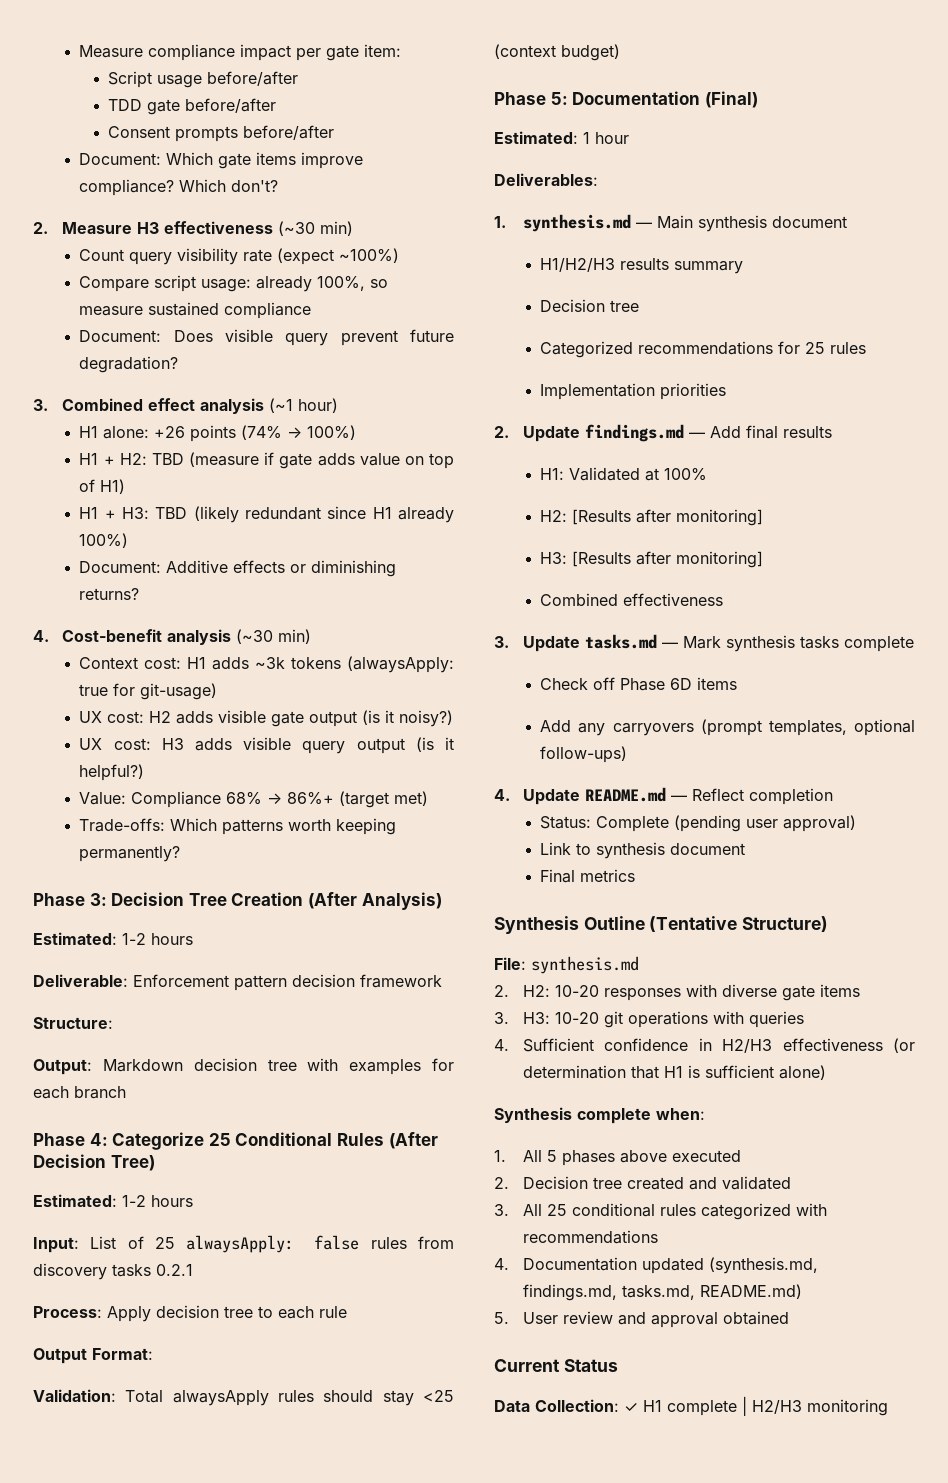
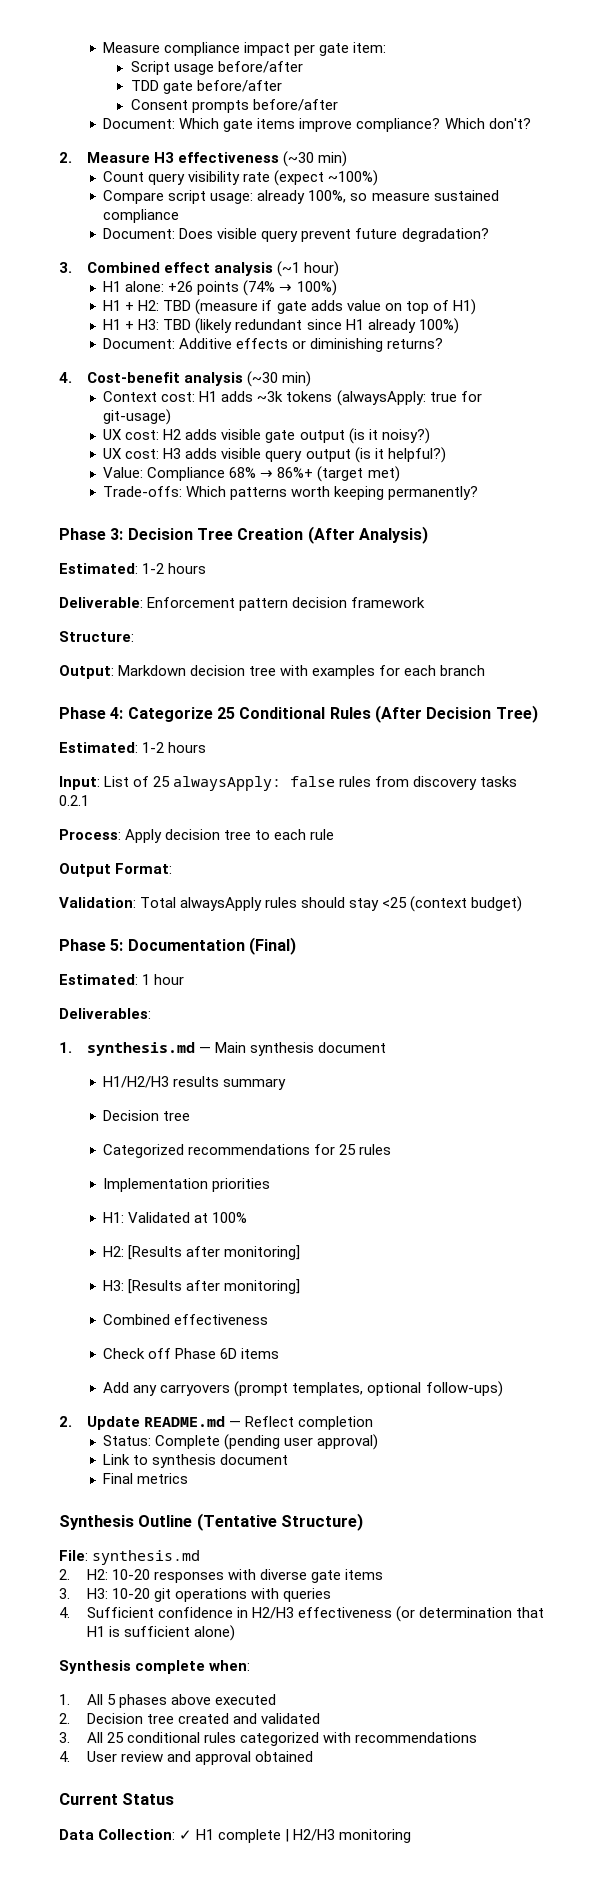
[494,424,832,442] // 2. Update findings.md — Add final results -> (271, 1185) none
[494,634,914,652] // 3. Update tasks.md — Mark synthesis tasks complete -> (269, 1319) none
[494,789,510,801] 4. -> [59,1416,72,1427] 2.
[522,1257,818,1274] [522,1284,802,1301] [494,1312,509,1324] Documentation updated (synthesis.md, findings.md, tasks.md, README.md) // 5. -> (70, 1756) none

